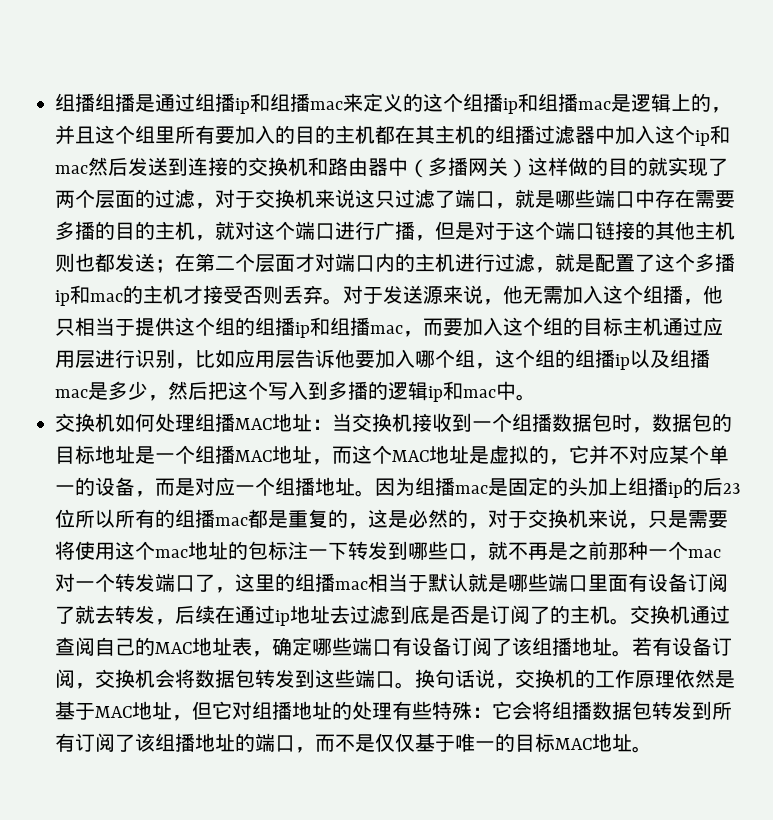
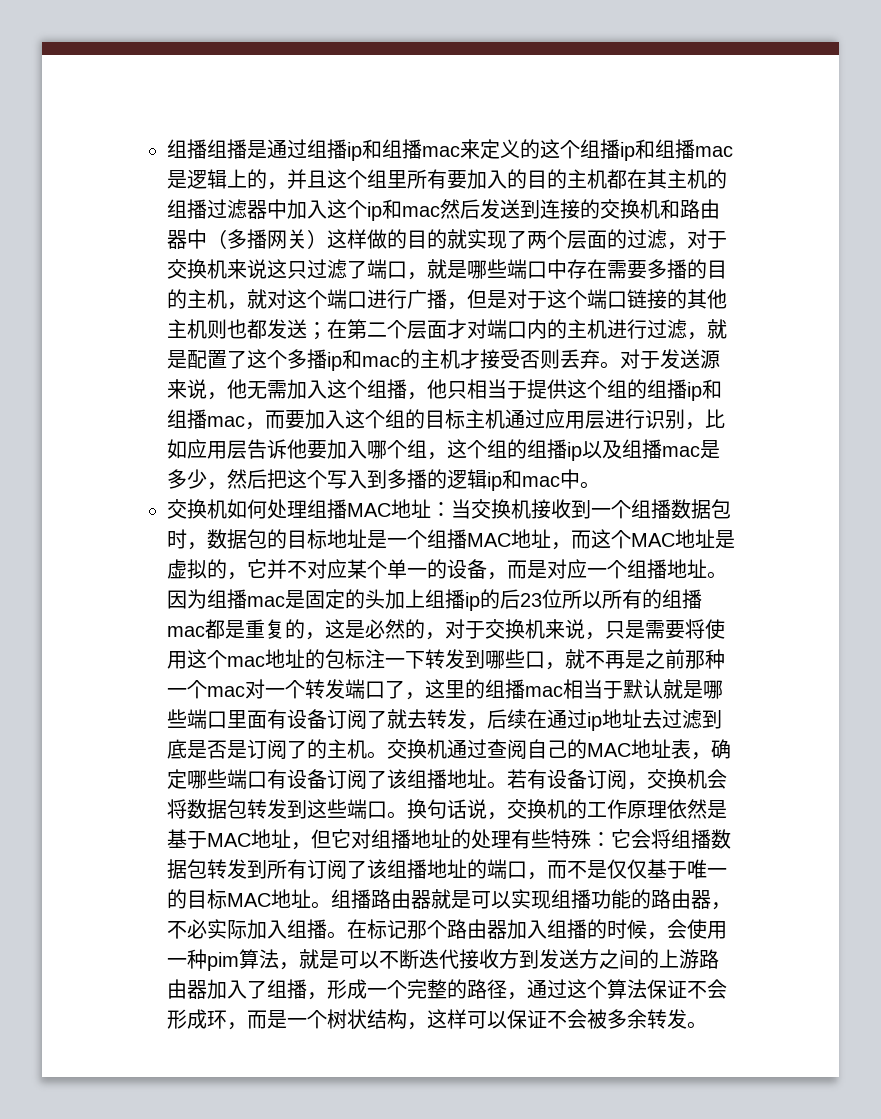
(652, 749) none -> [331,889,731,910] [167,919,727,940] [167,949,719,971] [167,979,727,1000] [167,1009,707,1030] 组播路由器就是可以实现组播功能的路由器，不必实际加入组播。在标记那个路由器加入组播的时候，会使用一种pim算法，就是可以不断迭代接收方到发送方之间的上游路由器加入了组播，形成一个完整的路径，通过这个算法保证不会形成环，而是一个树状结构，这样可以保证不会被多余转发。

